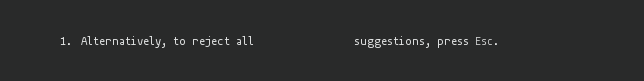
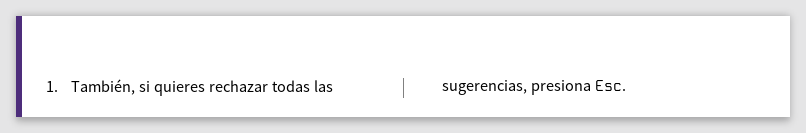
[81,36,470,48] Alternatively, to reject all suggestions, press -> [71,79,592,96] También, si quieres rechazar todas las sugerencias, presiona

